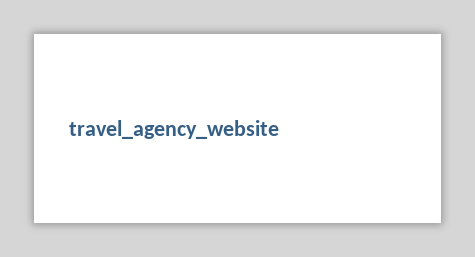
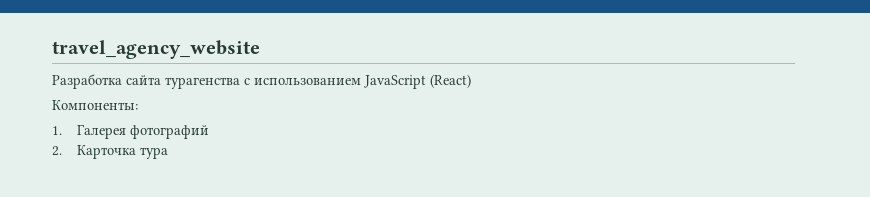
(279, 129) none -> [52,74,471,89] [52,100,138,110] [52,125,209,139] [52,145,168,159] // Разработка сайта турагенства с использованием JavaScript (React) // Компоненты: // 1. Галерея фотографий // 2. Карточка тура

